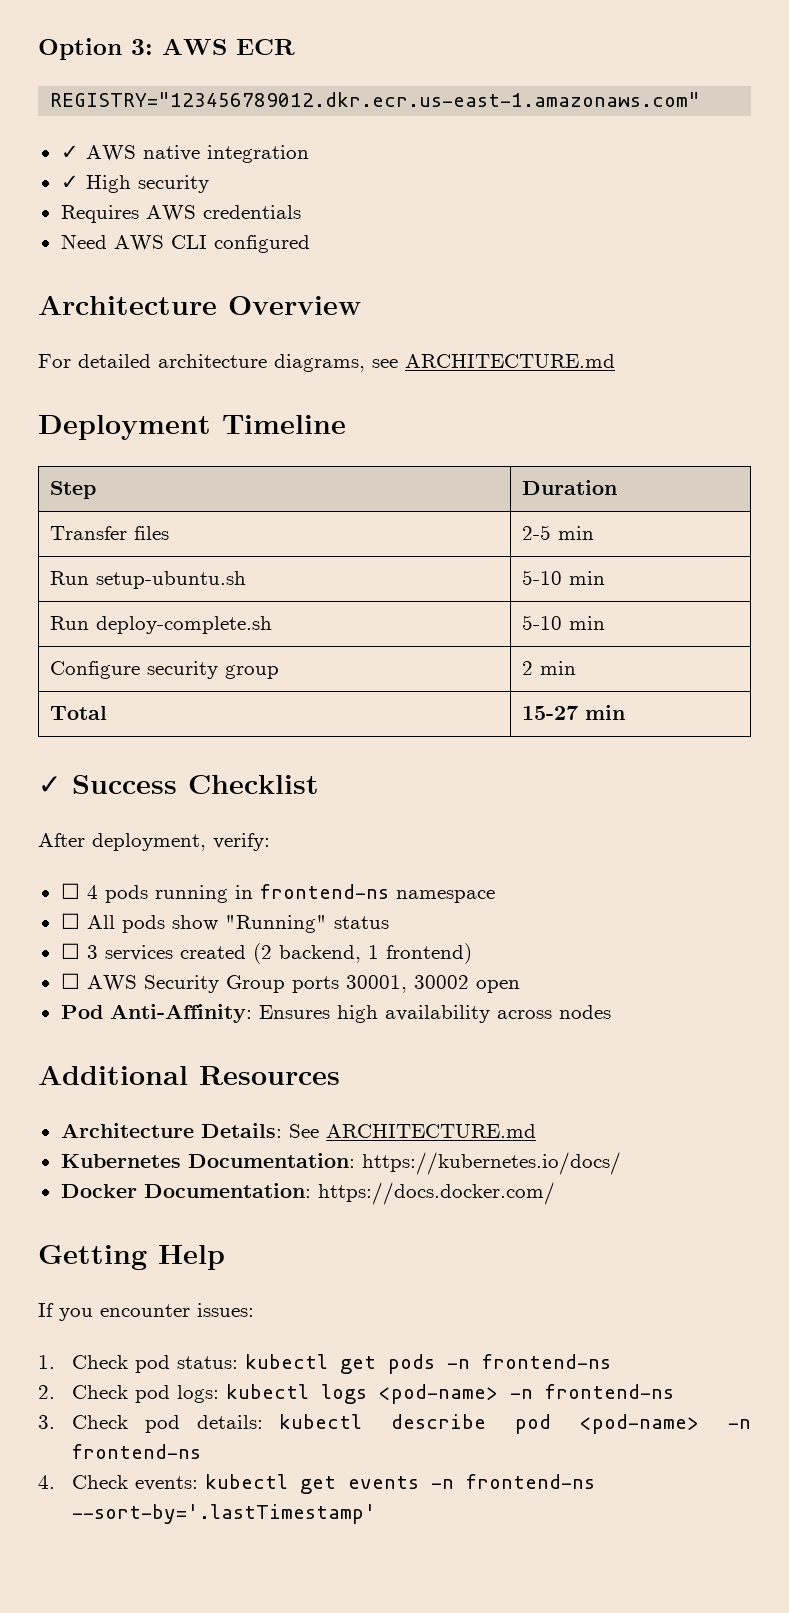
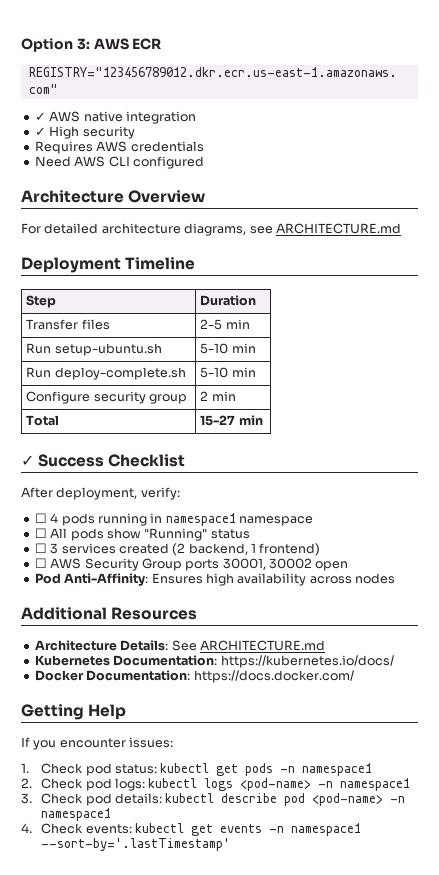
[259,884,389,899] frontend-ns -> [165,513,236,526] namespace1
[481,1354,611,1369] frontend-ns -> [302,763,373,776] namespace1
[544,1384,674,1399] frontend-ns -> [340,778,411,791] namespace1
[71,1444,201,1459] frontend-ns -> [41,808,112,821] namespace1
[465,1474,595,1489] frontend-ns -> [290,823,361,836] namespace1

